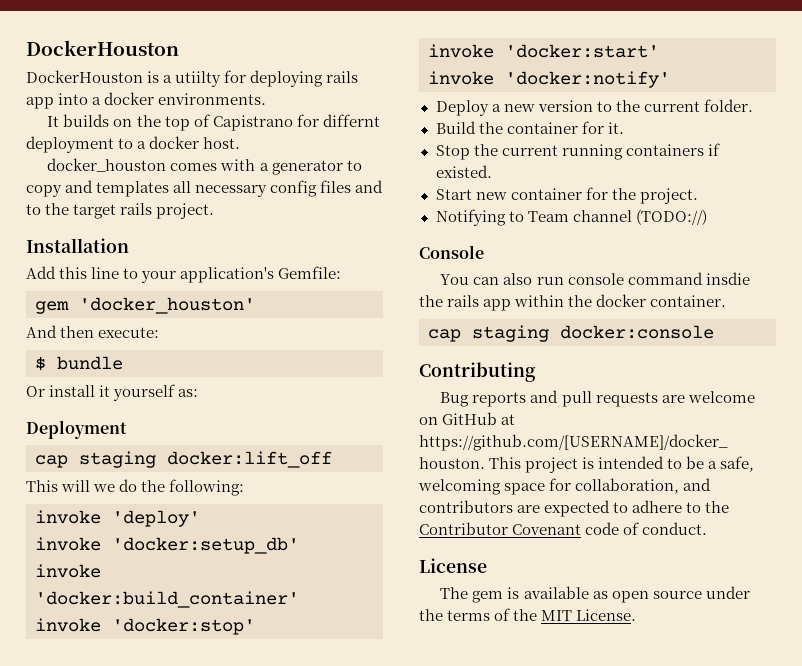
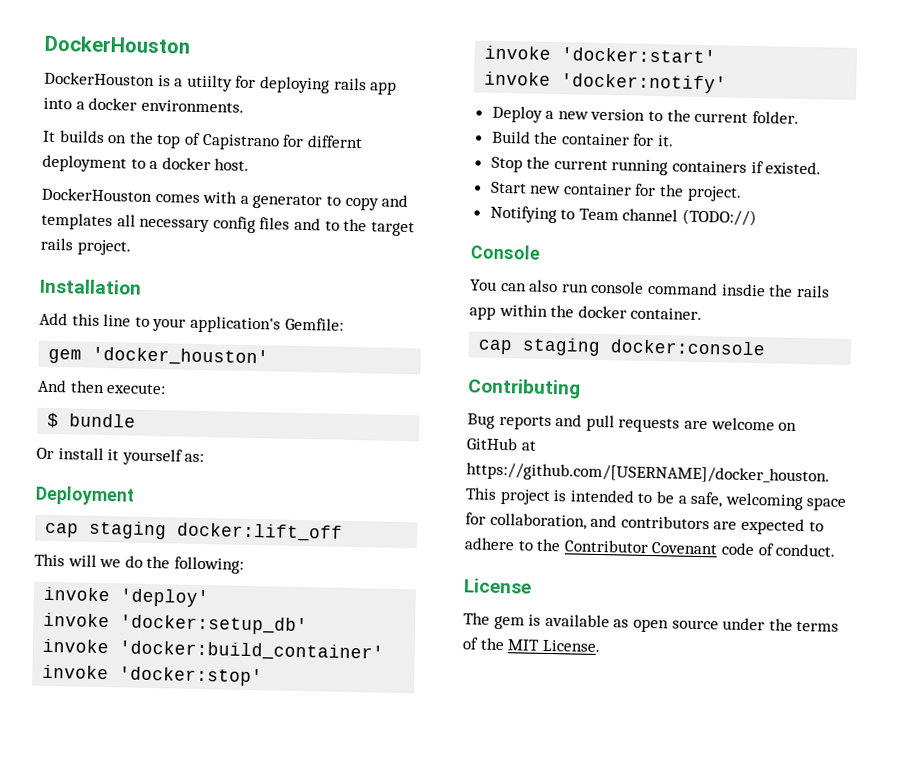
[47,158,167,172] docker_houston -> [41,187,152,202] DockerHouston

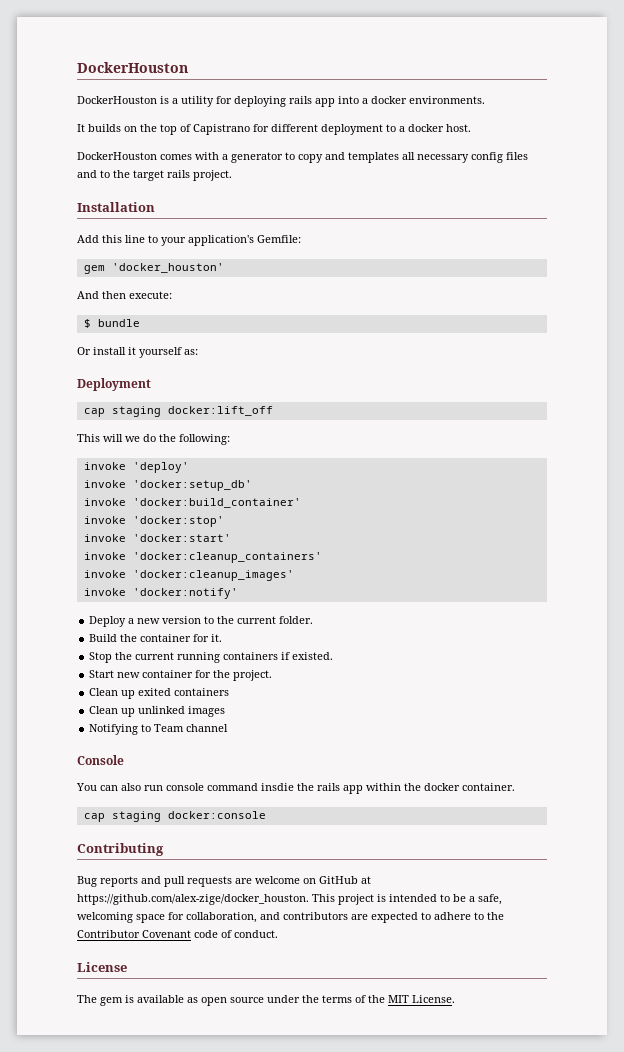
[185,74,233,92] utiilty -> [181,96,214,107] utility
[306,135,363,149] differnt -> [271,124,318,132] different
(717, 55) none -> [83,552,322,563] [83,570,294,581] // invoke 'docker:cleanup_containers' // invoke 'docker:cleanup_images'
(742, 193) none -> [89,688,230,699] [89,706,226,717] // Clean up exited containers // Clean up unlinked images
[682,208,758,227] (TODO://) -> (229, 728) none
[466,462,830,486] https://github.com/[USERNAME]/docker_houston. -> [77,894,309,905] https://github.com/alex-zige/docker_houston.

